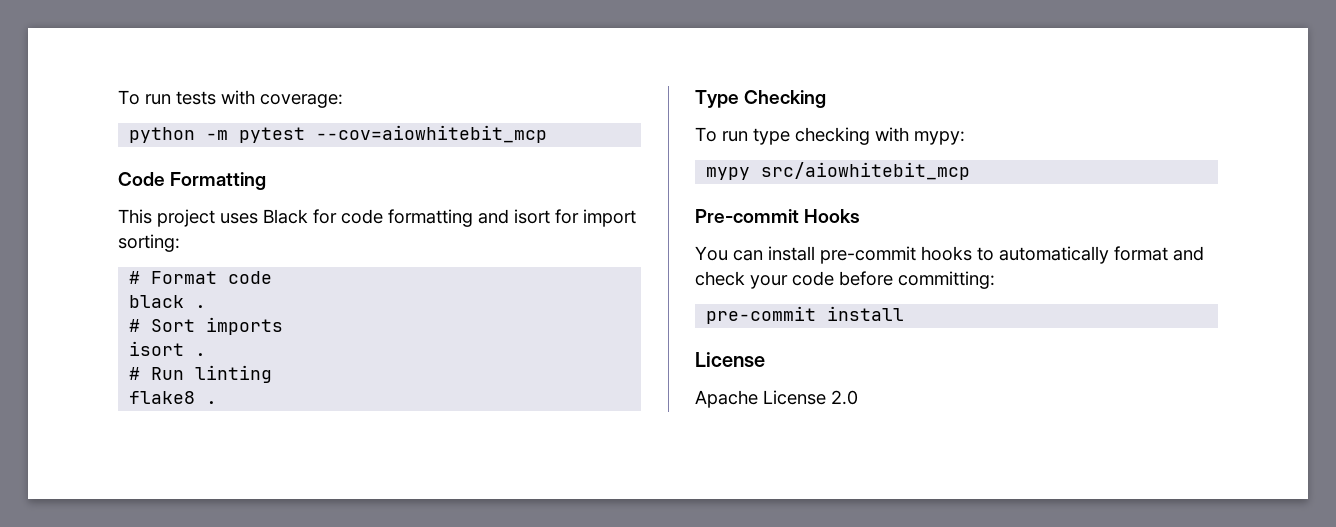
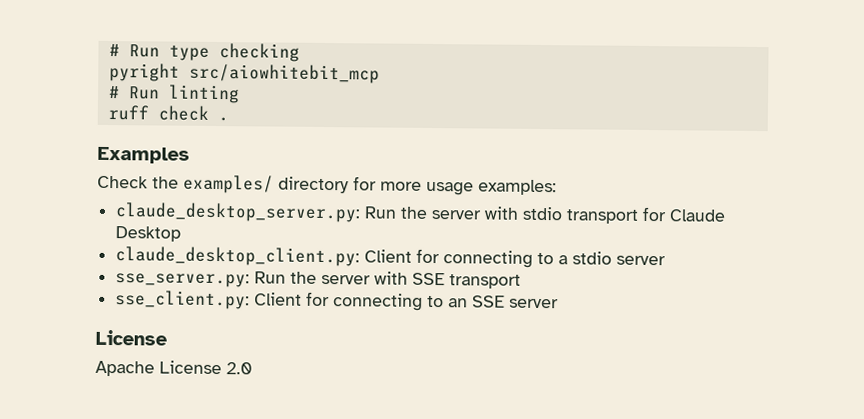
[118,90,343,108] [129,125,548,143] [118,172,267,190] [118,209,636,227] [118,234,180,252] [129,271,273,284] [129,295,207,308] [129,317,284,335] [129,341,207,356] To run tests with coverage: // python -m pytest --cov=aiowhitebit_mcp // Code Formatting // This project uses Black for code formatting and isort for import sorting: // # Format code // black . // # Sort imports // isort . -> [108,43,300,62] [108,62,380,84] # Run type checking // pyright src/aiowhitebit_mcp
[129,391,218,404] [695,90,827,108] [695,127,965,145] [706,162,971,180] [695,209,861,223] [695,246,1204,264] [695,271,995,289] [706,306,905,324] flake8 . // Type Checking // To run type checking with mypy: // mypy src/aiowhitebit_mcp // Pre-commit Hooks // You can install pre-commit hooks to automatically format and check your code before committing: // pre-commit install -> [107,104,229,122] [97,146,190,164] [97,174,557,196] [115,202,727,224] [115,226,182,242] [115,246,667,268] [115,271,522,289] [115,290,560,311] ruff check . // Examples // Check the examples/ directory for more usage examples: // claude_desktop_server.py: Run the server with stdio transport for Claude Desktop // claude_desktop_client.py: Client for connecting to a stdio server // sse_server.py: Run the server with SSE transport // sse_client.py: Client for connecting to an SSE server

